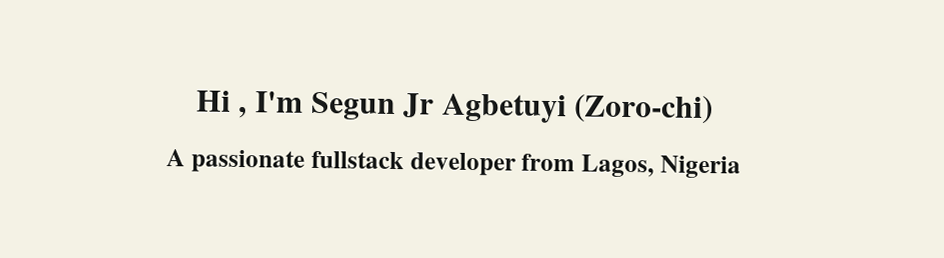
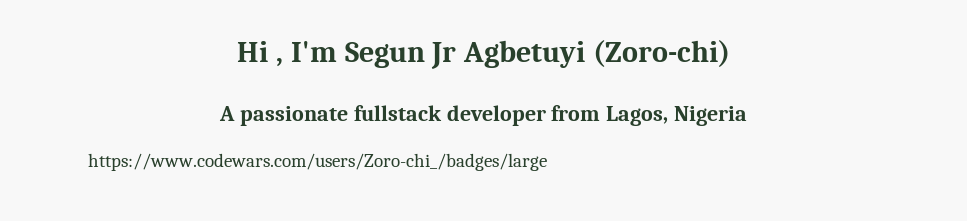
(741, 167) none -> [88,153,547,171] // https://www.codewars.com/users/Zoro-chi_/badges/large

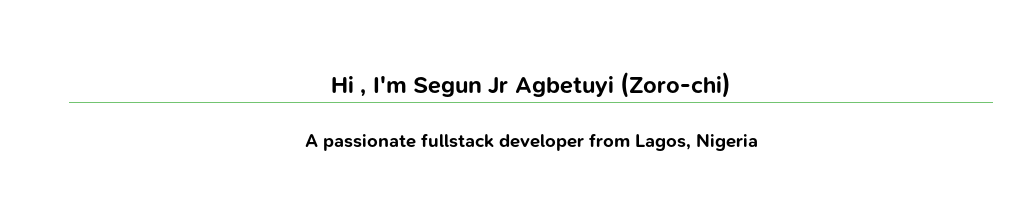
[88,153,547,171] // https://www.codewars.com/users/Zoro-chi_/badges/large -> (758, 142) none

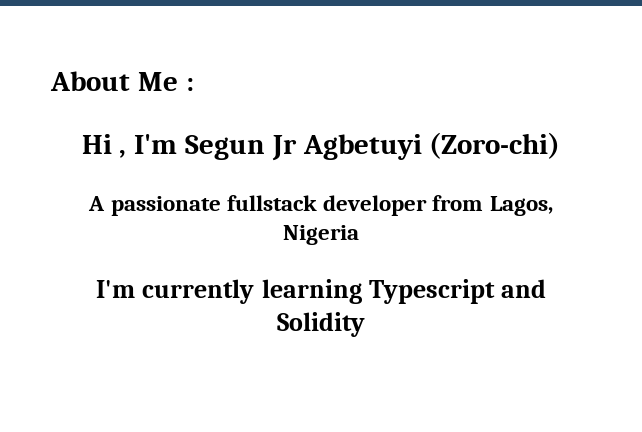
(330, 84) none -> [50,71,194,91] About Me : //
(758, 142) none -> [96,279,546,304] [277,312,365,337] // I'm currently learning Typescript and Solidity

